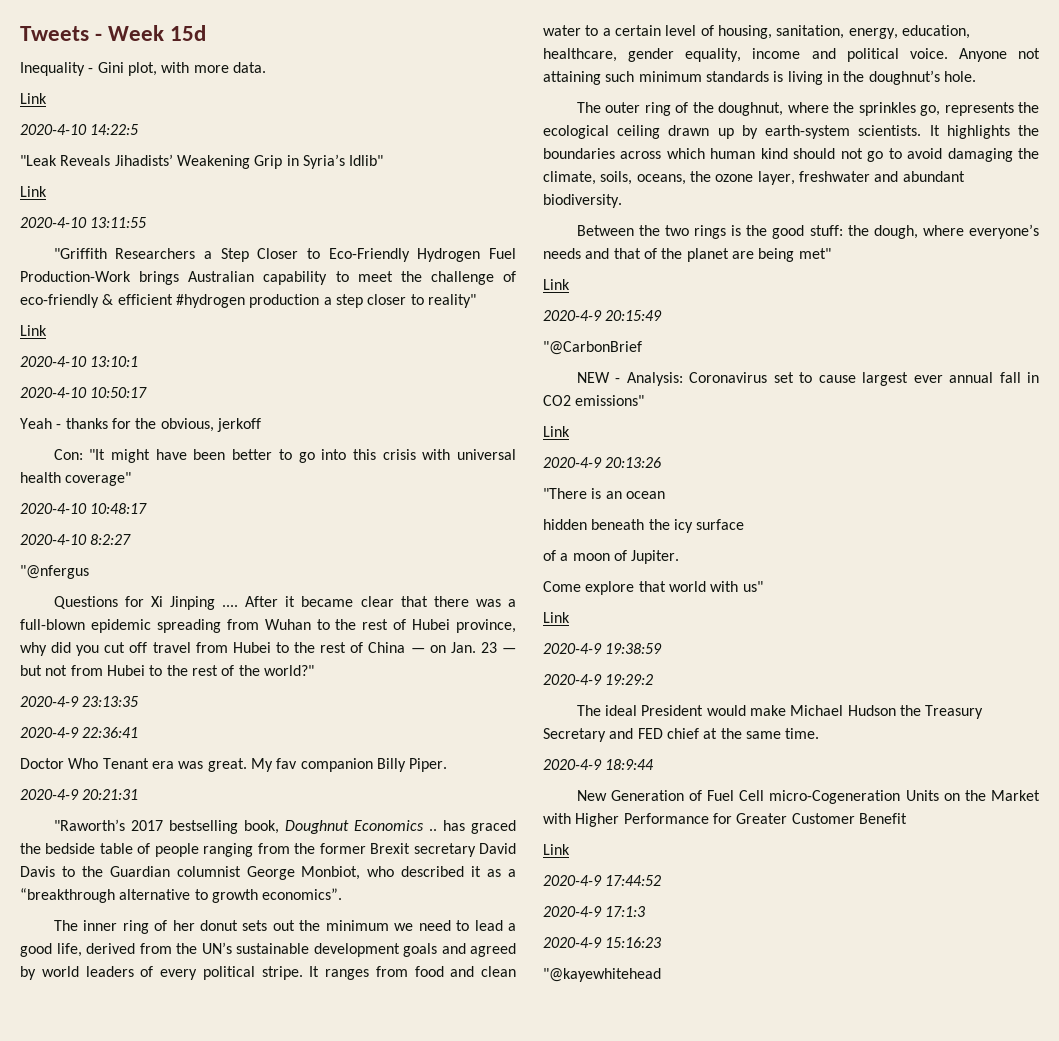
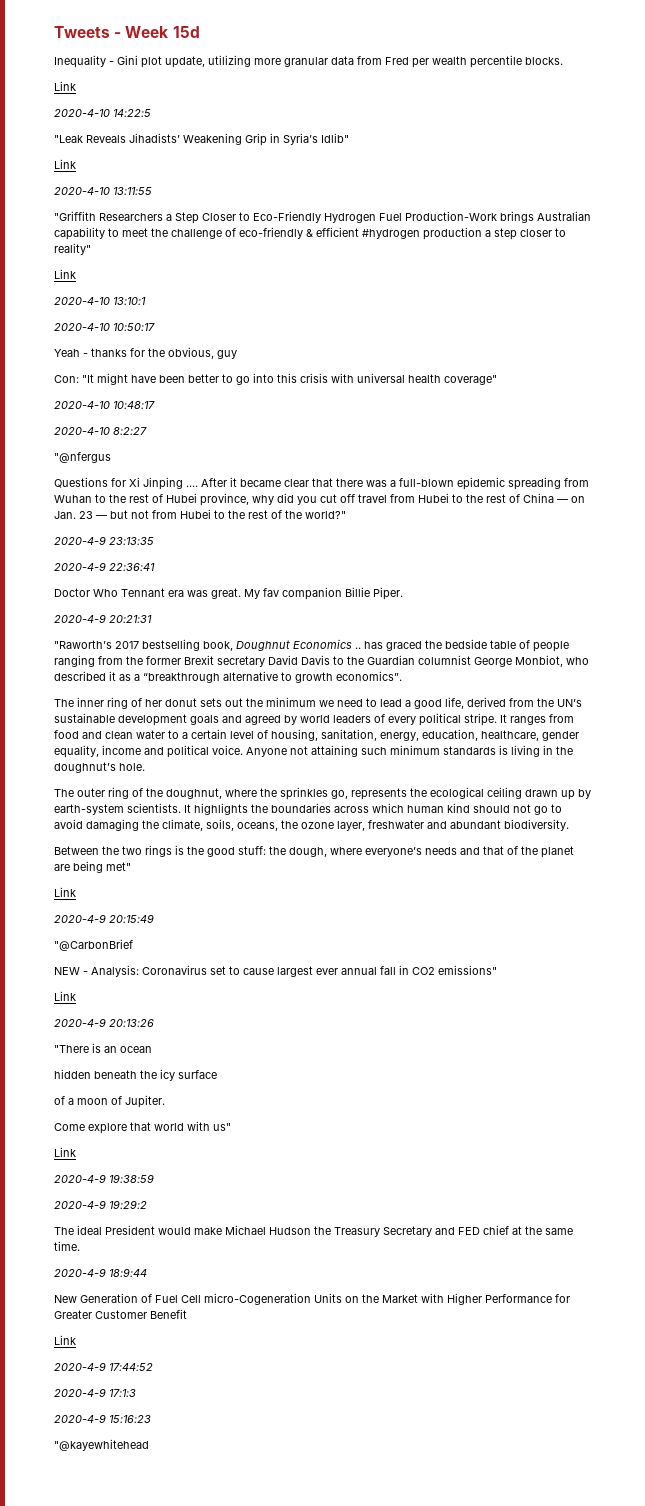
[127,62,266,76] plot, with more data. -> [141,55,563,68] plot update, utilizing more granular data from Fred per wealth percentile blocks.
[216,418,261,432] jerkoff -> [217,350,237,359] guy
[102,758,149,769] Tenant -> [121,588,165,597] Tennant
[376,758,406,772] Billy -> [345,587,370,597] Billie

